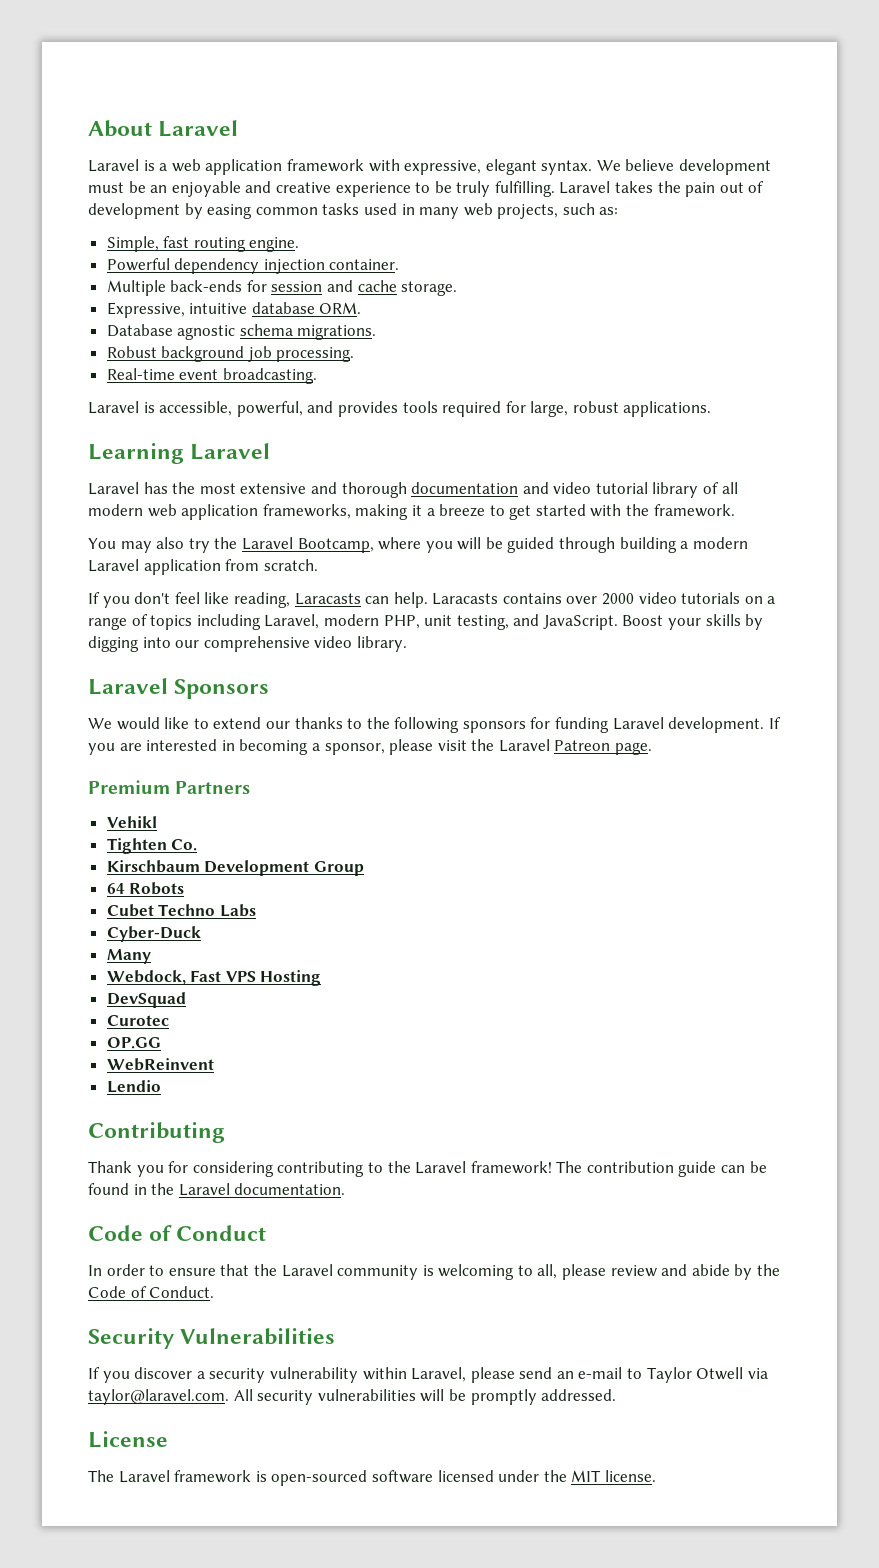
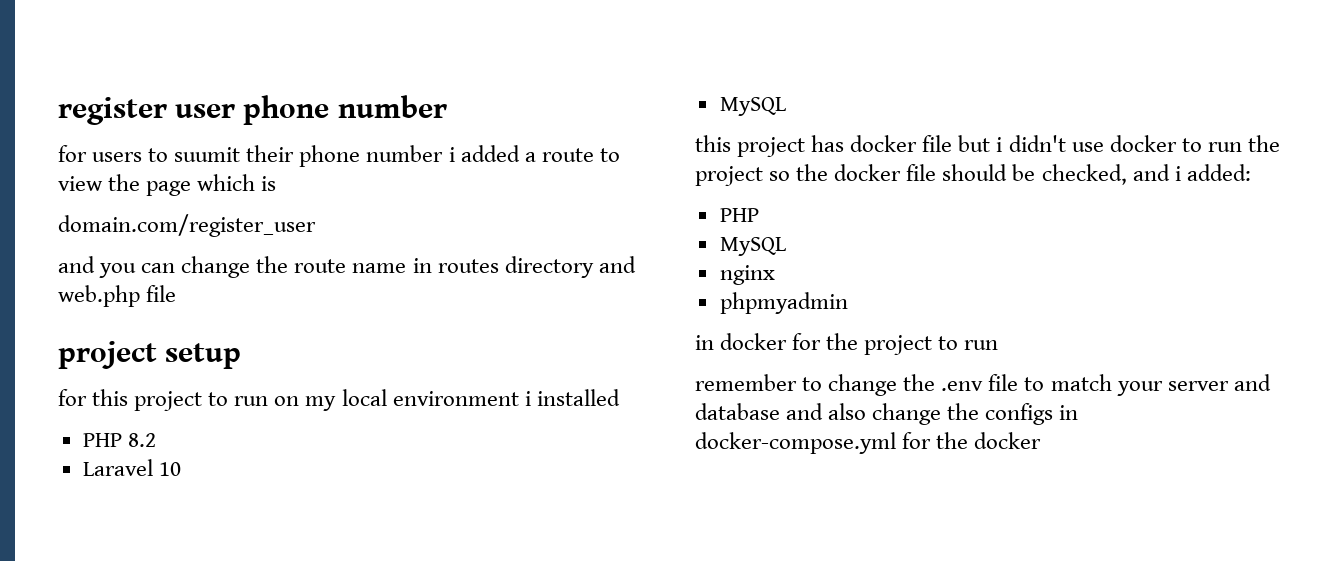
[88,120,239,137] [88,159,772,175] [88,181,765,197] [88,203,619,219] [106,236,300,252] [106,258,400,274] [106,280,458,296] [106,302,362,318] [106,324,377,340] [106,346,355,362] [106,368,317,384] [88,401,712,417] [88,443,271,464] [88,482,738,498] [88,504,735,520] [88,537,748,553] [88,559,318,575] [88,592,776,608] [88,614,764,630] [88,636,407,652] [88,678,270,699] [88,717,781,733] [88,739,653,755] [88,780,251,794] [106,816,157,828] [106,838,198,854] [106,860,364,876] [106,882,185,895] [106,904,256,917] [106,926,201,942] [106,949,151,964] [106,970,322,986] [106,992,186,1008] [106,1015,169,1026] [106,1037,161,1049] [106,1058,214,1071] [106,1080,161,1093] [88,1122,225,1143] [88,1161,767,1177] [88,1183,346,1196] [88,1225,267,1241] [88,1264,781,1280] [88,1286,215,1298] [88,1328,336,1349] [88,1367,768,1383] [88,1389,617,1405] [88,1431,168,1448] [88,1470,656,1486] About Laravel // Laravel is a web application framework with expressive, elegant syntax. We believe development must be an enjoyable and creative experience to be truly fulfilling. Laravel takes the pain out of development by easing common tasks used in many web projects, such as: // Simple, fast routing engine. // Powerful dependency injection container. // Multiple back-ends for session and cache storage. // Expressive, intuitive database ORM. // Database agnostic schema migrations. // Robust background job processing. // Real-time event broadcasting. // Laravel is accessible, powerful, and provides tools required for large, robust applications. // Learning Laravel // Laravel has the most extensive and thorough documentation and video tutorial library of all modern web application frameworks, making it a breeze to get started with the framework. // You may also try the Laravel Bootcamp, where you will be guided through building a modern Laravel application from scratch. // If you don't feel like reading, Laracasts can help. Laracasts contains over 2000 video tutorials on a range of topics including Laravel, modern PHP, unit testing, and JavaScript. Boost your skills by digging into our comprehensive video library. // Laravel Sponsors // We would like to extend our thanks to the following sponsors for funding Laravel development. If you are interested in becoming a sponsor, please visit the Laravel Patreon page. // Premium Partners // Vehikl // Tighten Co. // Kirschbaum Development Group // 64 Robots // Cubet Techno Labs // Cyber-Duck // Many // Webdock, Fast VPS Hosting // DevSquad // Curotec // OP.GG // WebReinvent // Lendio // Contributing // Thank you for considering contributing to the Laravel framework! The contribution guide can be found in the Laravel documentation. // Code of Conduct // In order to ensure that the Laravel community is welcoming to all, please review and abide by the Code of Conduct. // Security Vulnerabilities // If you discover a security vulnerability within Laravel, please send an e-mail to Taylor Otwell via taylor@laravel.com. All security vulnerabilities will be promptly addressed. // License // The Laravel framework is open-sourced software licensed under the MIT license. -> [58,95,447,125] [58,145,620,167] [58,174,277,196] [58,214,316,237] [58,256,636,278] [58,285,177,307] [58,341,242,369] [58,389,620,411] [82,433,156,447] [82,459,181,476] [719,97,786,116] [695,135,1280,157] [695,164,1251,186] [719,208,759,222] [719,237,786,256] [719,265,775,285] [719,292,848,314] [695,333,999,355] [695,374,1271,396] [695,403,1079,425] [695,432,1042,454] register user phone number // for users to suumit their phone number i added a route to view the page which is // domain.com/register_user // and you can change the route name in routes directory and web.php file // project setup // for this project to run on my local environment i installed // PHP 8.2 // Laravel 10 // MySQL // this project has docker file but i didn't use docker to run the project so the docker file should be checked, and i added: // PHP // MySQL // nginx // phpmyadmin // in docker for the project to run // remember to change the .env file to match your server and database and also change the configs in docker-compose.yml for the docker

